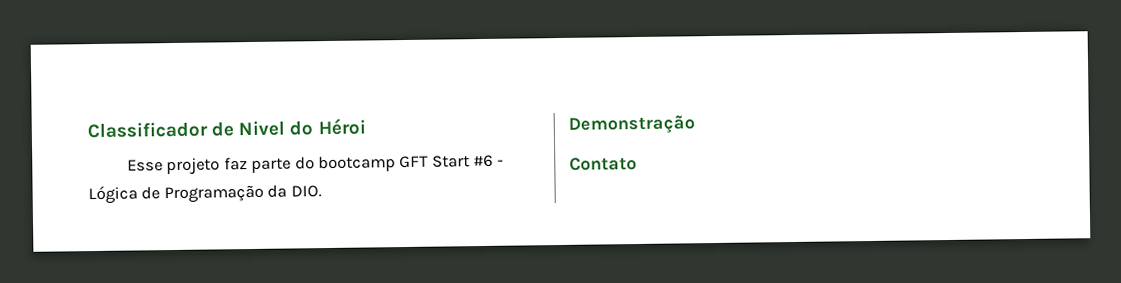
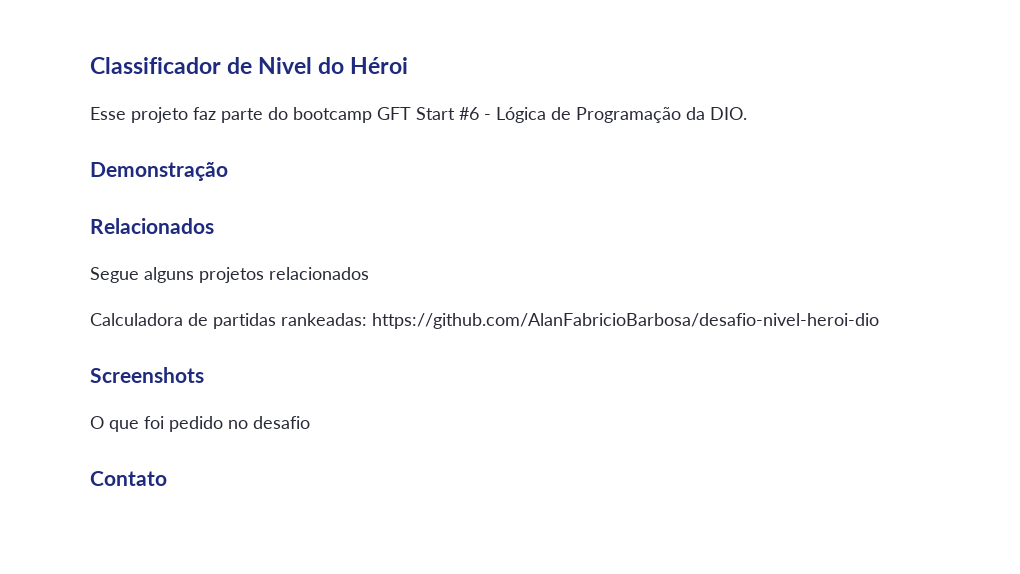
(695, 125) none -> [90,218,214,234] [90,267,369,283] [90,313,879,329] [90,367,204,383] [90,416,310,432] // Relacionados // Segue alguns projetos relacionados // Calculadora de partidas rankeadas: https://github.com/AlanFabricioBarbosa/desafio-nivel-heroi-dio // Screenshots // O que foi pedido no desafio

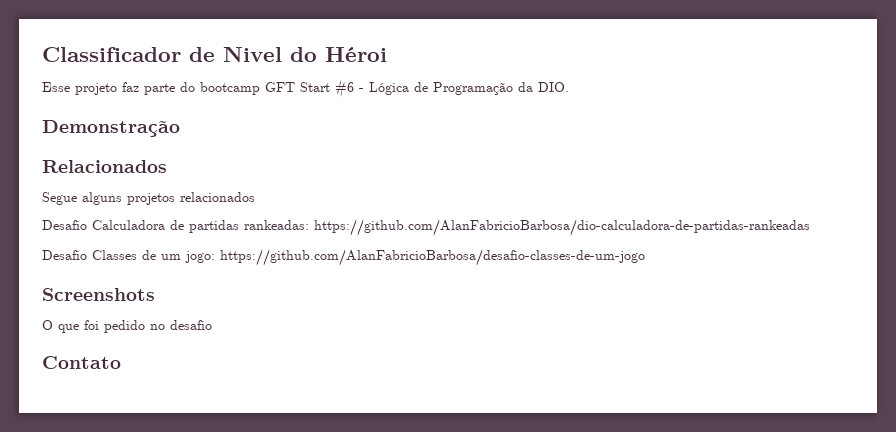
(369, 273) none -> [42,220,87,230] Desafio
[372,313,879,329] https://github.com/AlanFabricioBarbosa/desafio-nivel-heroi-dio -> [314,219,810,236] [42,249,645,266] https://github.com/AlanFabricioBarbosa/dio-calculadora-de-partidas-rankeadas // Desafio Classes de um jogo: https://github.com/AlanFabricioBarbosa/desafio-classes-de-um-jogo

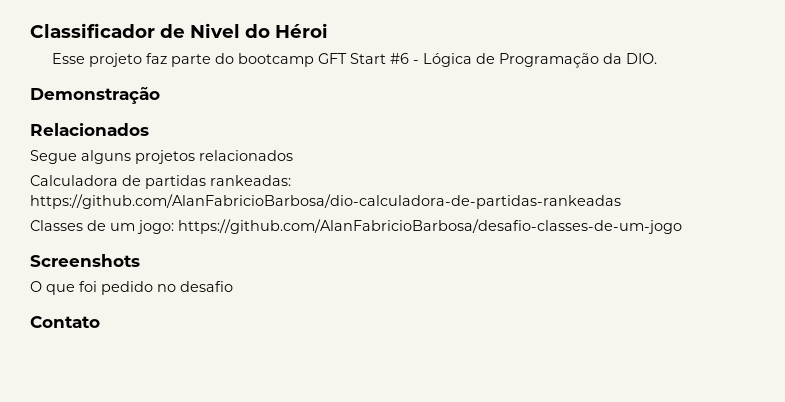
[42,220,87,230] Desafio -> (293, 155) none
[42,250,87,260] Desafio -> (621, 201) none

